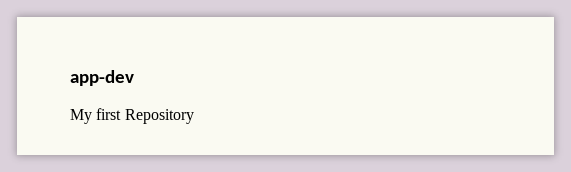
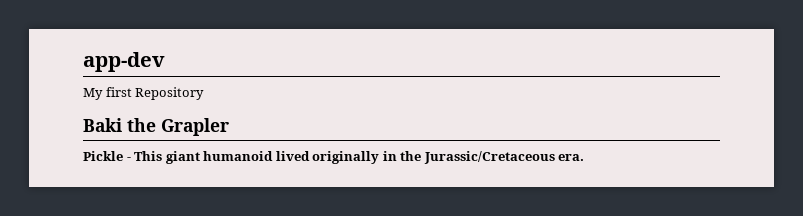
(194, 116) none -> [83,118,229,136] [83,151,585,164] // Baki the Grapler // Pickle - This giant humanoid lived originally in the Jurassic/Cretaceous era.

